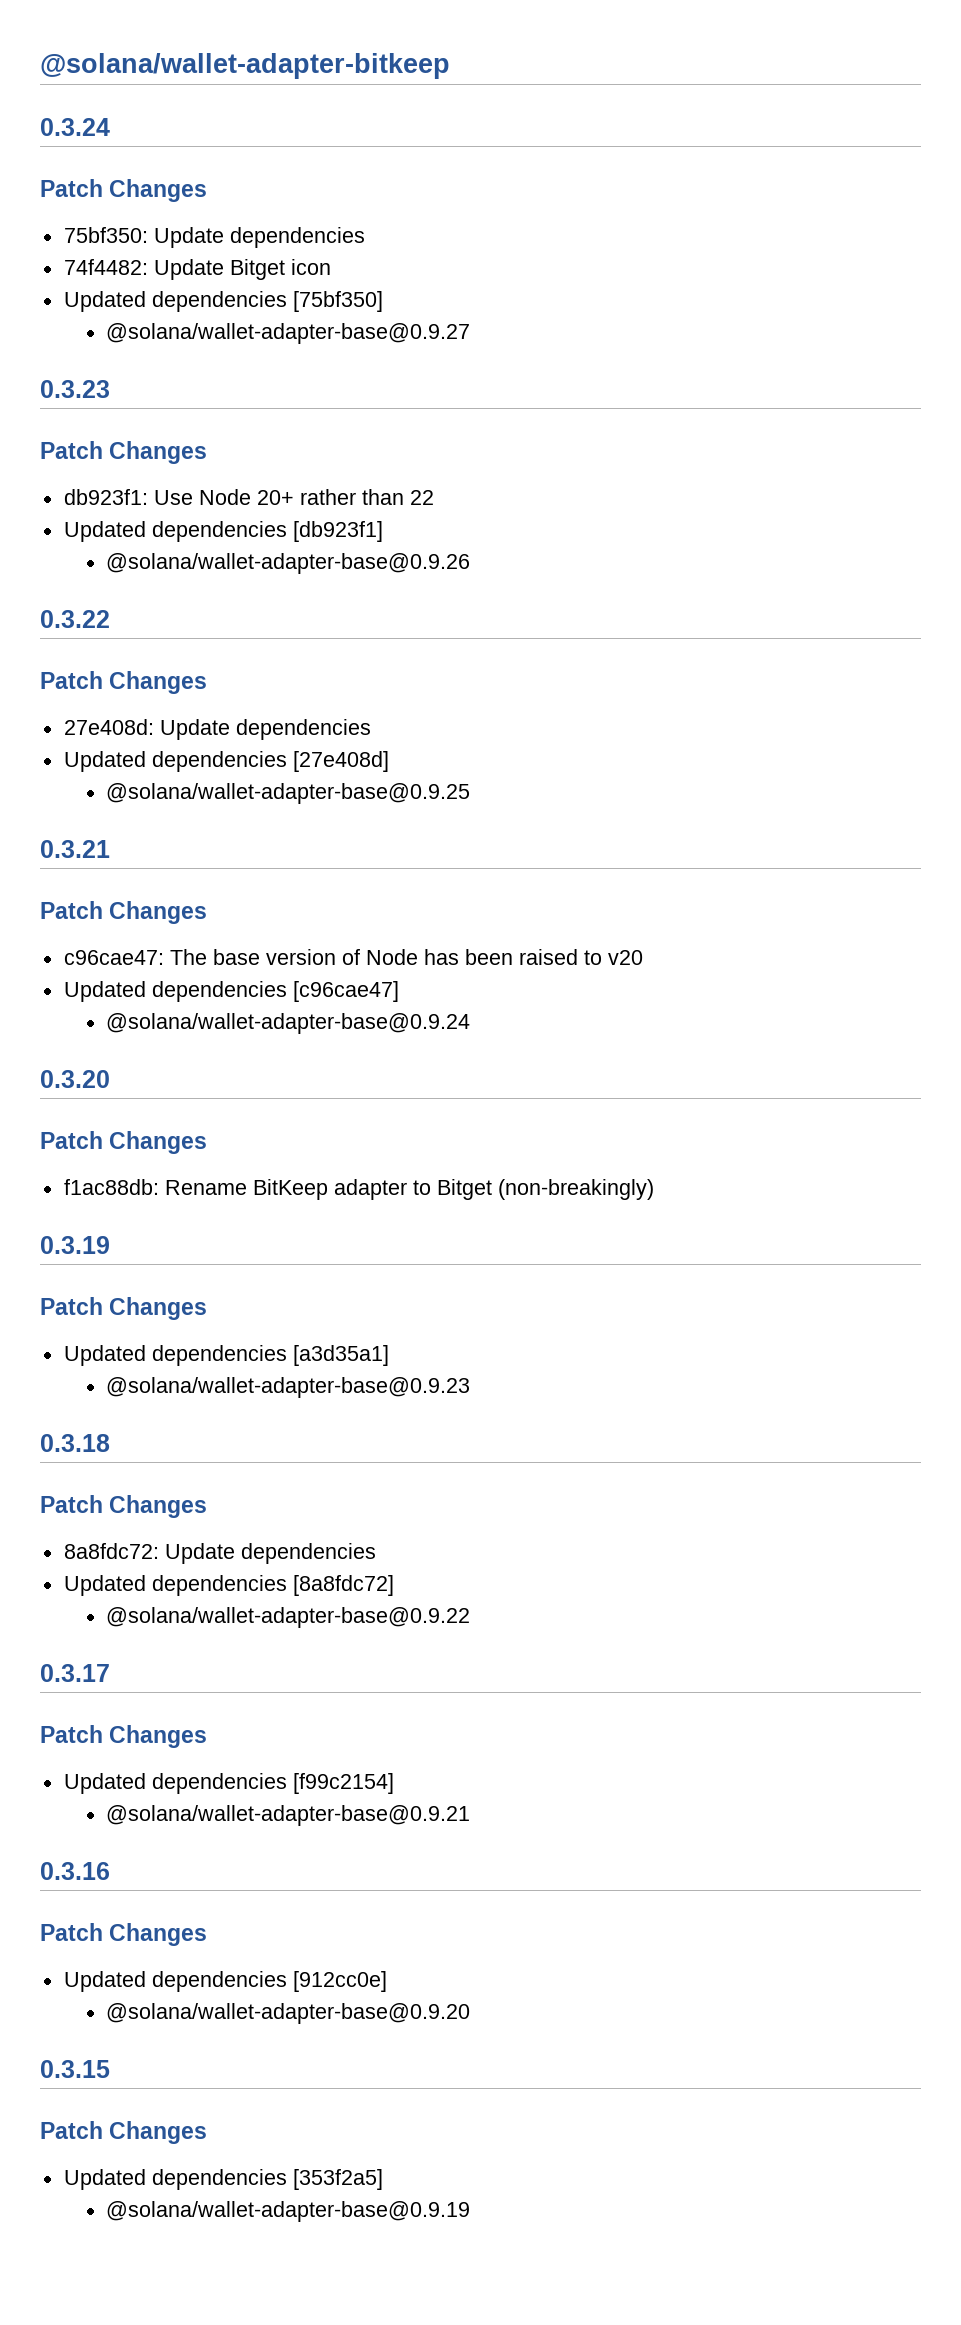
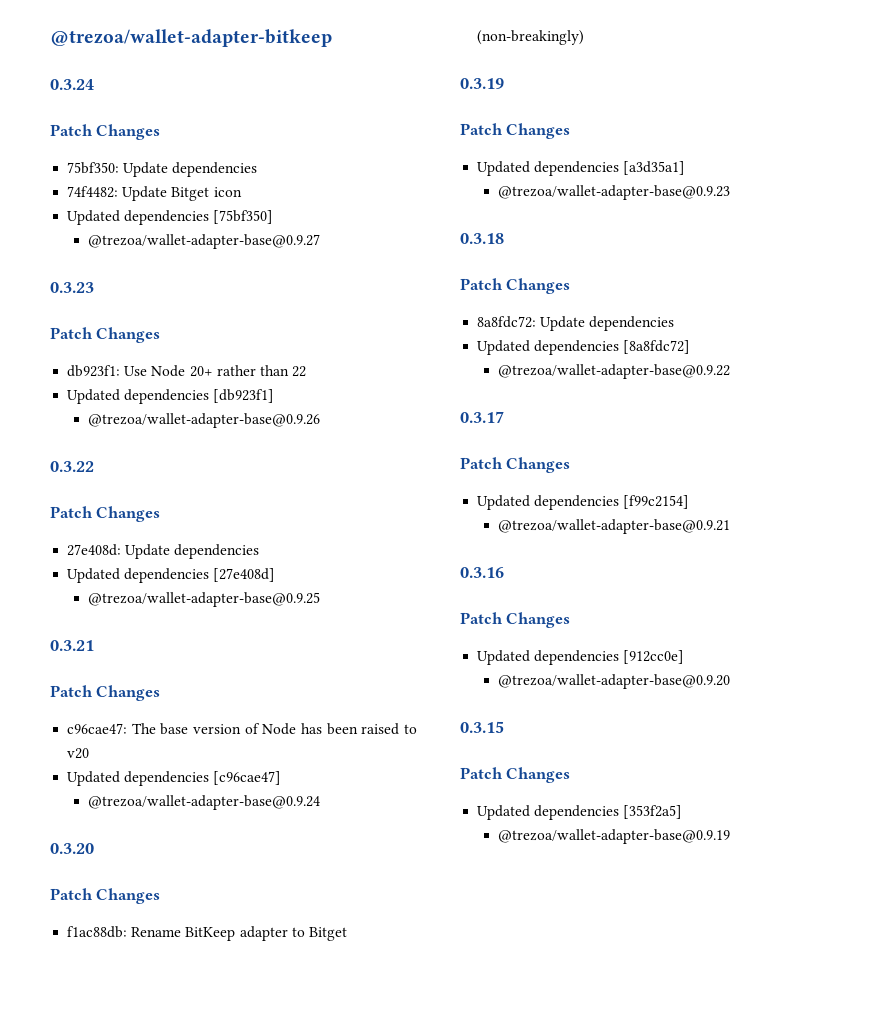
[40,53,450,79] @solana/wallet-adapter-bitkeep -> [50,29,332,47] @trezoa/wallet-adapter-bitkeep
[106,323,471,344] @solana/wallet-adapter-base@0.9.27 -> [87,234,320,249] @trezoa/wallet-adapter-base@0.9.27
[106,553,471,574] @solana/wallet-adapter-base@0.9.26 -> [87,413,320,428] @trezoa/wallet-adapter-base@0.9.26
[106,783,471,804] @solana/wallet-adapter-base@0.9.25 -> [87,592,320,607] @trezoa/wallet-adapter-base@0.9.25
[106,1013,471,1034] @solana/wallet-adapter-base@0.9.24 -> [87,795,320,810] @trezoa/wallet-adapter-base@0.9.24
[106,1377,471,1398] @solana/wallet-adapter-base@0.9.23 -> [497,185,730,200] @trezoa/wallet-adapter-base@0.9.23
[106,1607,471,1628] @solana/wallet-adapter-base@0.9.22 -> [497,364,730,379] @trezoa/wallet-adapter-base@0.9.22
[106,1805,471,1826] @solana/wallet-adapter-base@0.9.21 -> [497,519,730,534] @trezoa/wallet-adapter-base@0.9.21
[106,2003,471,2024] @solana/wallet-adapter-base@0.9.20 -> [497,674,730,689] @trezoa/wallet-adapter-base@0.9.20
[106,2201,471,2222] @solana/wallet-adapter-base@0.9.19 -> [497,829,730,844] @trezoa/wallet-adapter-base@0.9.19

